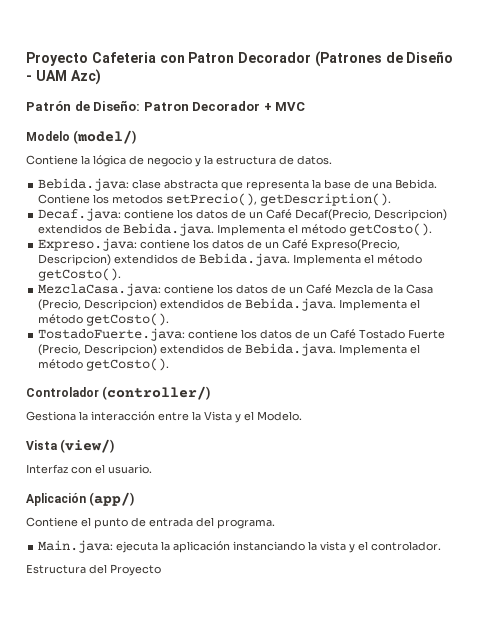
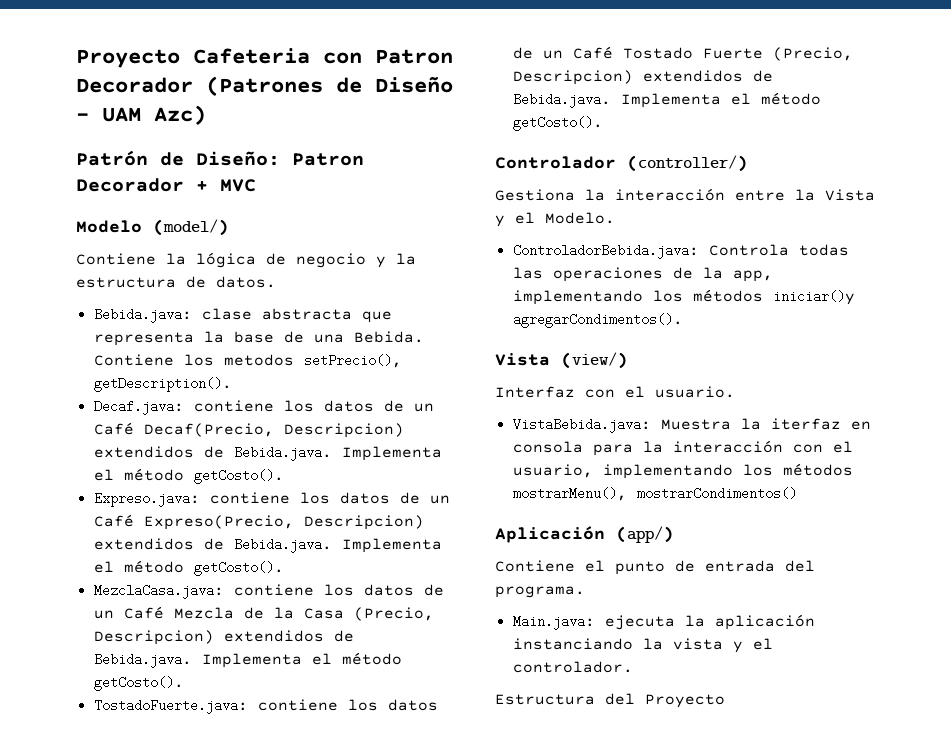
(302, 416) none -> [512,244,849,259] [512,267,773,282] [512,289,855,305] [512,313,683,328] // ControladorBebida.java: Controla todas las operaciones de la app, implementando los métodos iniciar()y agregarCondimentos().
(152, 469) none -> [512,418,871,433] [512,440,853,456] [512,463,853,479] [512,487,797,501] // VistaBebida.java: Muestra la iterfaz en consola para la interacción con el usuario, implementando los métodos mostrarMenu(), mostrarCondimentos()

